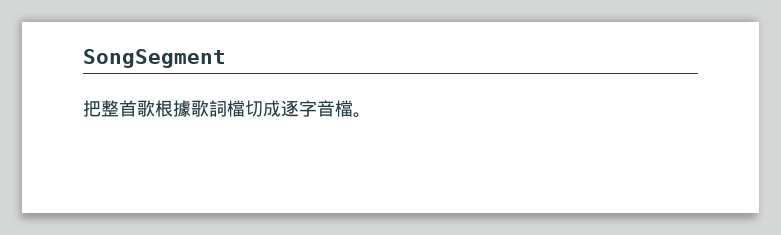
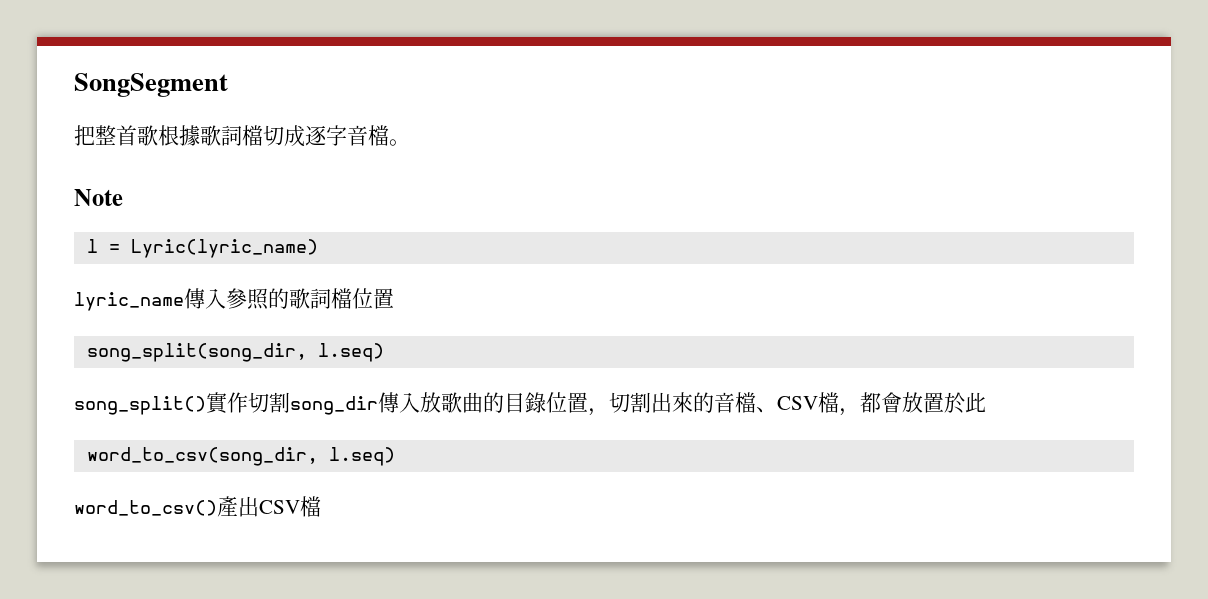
(371, 115) none -> [74,189,123,206] [86,239,318,258] [74,288,394,311] [86,343,384,362] [74,392,986,416] [86,447,395,466] [74,496,321,517] // Note // l = Lyric(lyric_name) // lyric_name傳入參照的歌詞檔位置 // song_split(song_dir, l.seq) // song_split()實作切割song_dir傳入放歌曲的目錄位置，切割出來的音檔、CSV檔，都會放置於此 // word_to_csv(song_dir, l.seq) // word_to_csv()產出CSV檔

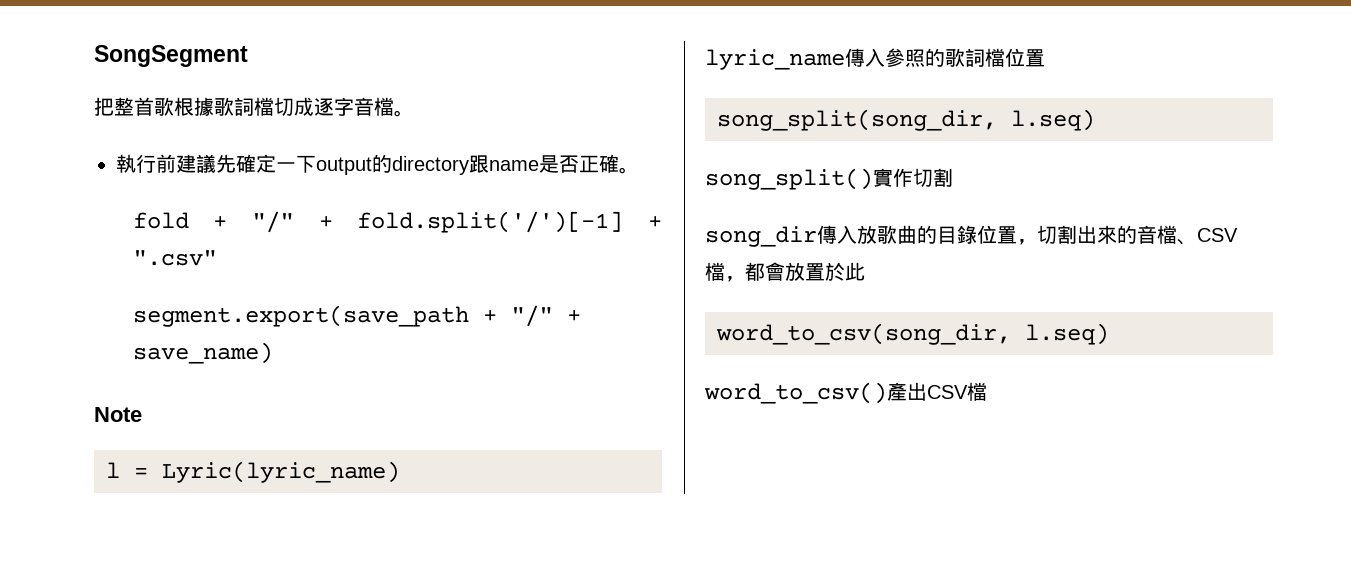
(410, 142) none -> [116,154,639,175] [132,211,662,233] [132,250,217,266] [132,305,581,327] [132,342,273,364] // 執行前建議先確定一下output的directory跟name是否正確。 // fold + "/" + fold.split('/')[-1] + ".csv" // segment.export(save_path + "/" + save_name)
(290, 402) none -> (953, 177) //

